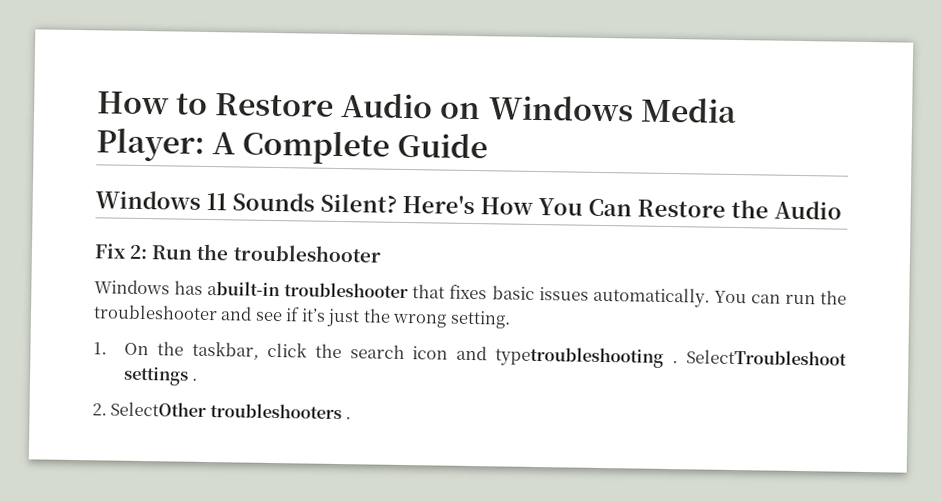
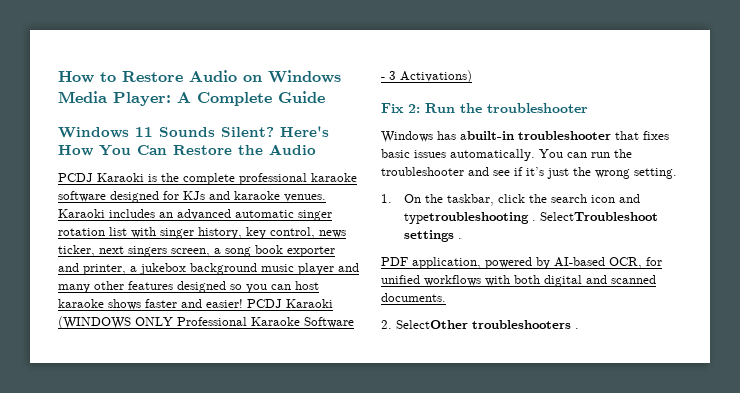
(842, 210) none -> [58,173,357,185] [58,191,326,203] [58,209,332,221] [58,227,346,239] [58,245,335,257] [58,263,359,275] [58,281,319,293] [58,299,333,310] [58,316,354,329] [381,70,472,83] // PCDJ Karaoki is the complete professional karaoke software designed for KJs and karaoke venues. Karaoki includes an advanced automatic singer rotation list with singer history, key control, news ticker, next singers screen, a song book exporter and printer, a jukebox background music player and many other features designed so you can host karaoke shows faster and easier! PCDJ Karaoki (WINDOWS ONLY Professional Karaoke Software - 3 Activations)
(199, 379) none -> [381,257,662,269] [381,275,656,287] [381,293,446,302] // PDF application, powered by AI-based OCR, for unified workflows with both digital and scanned documents.

